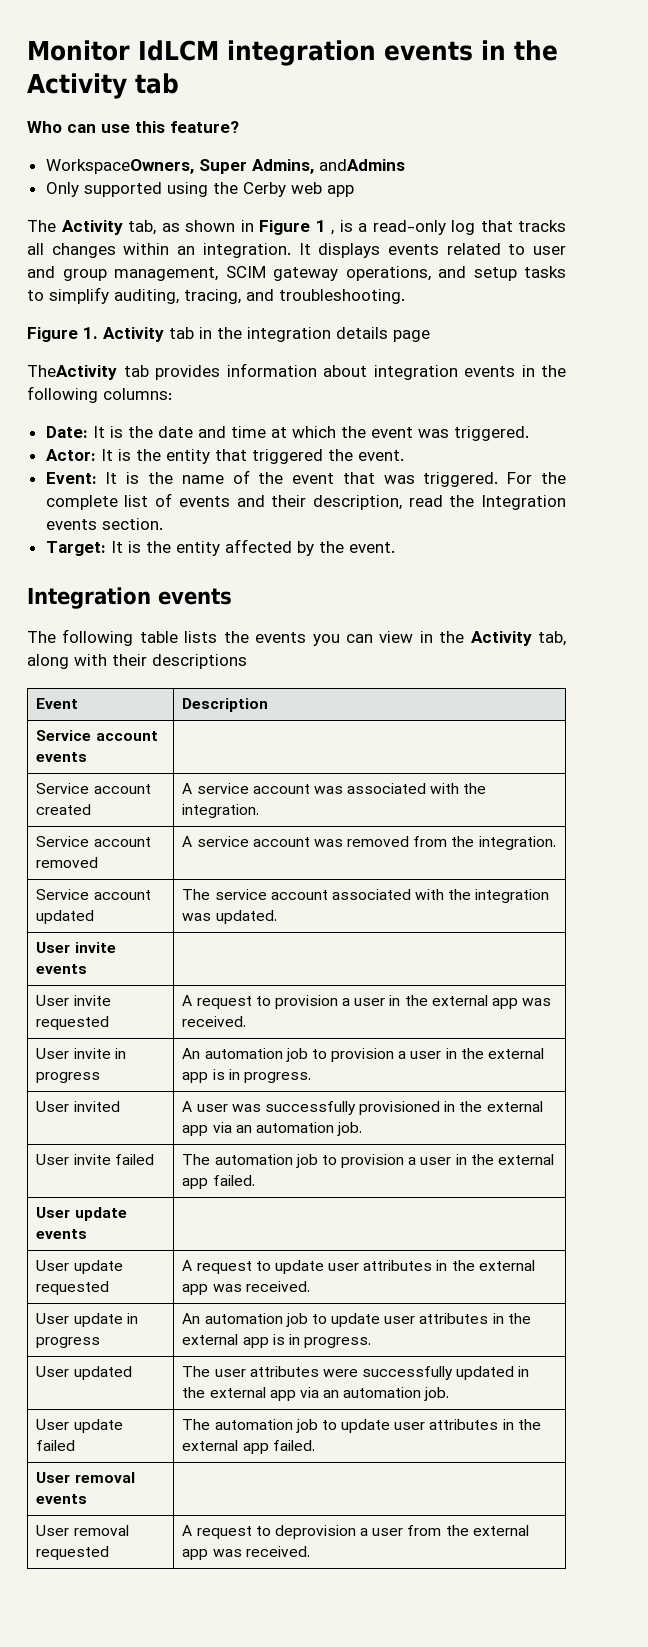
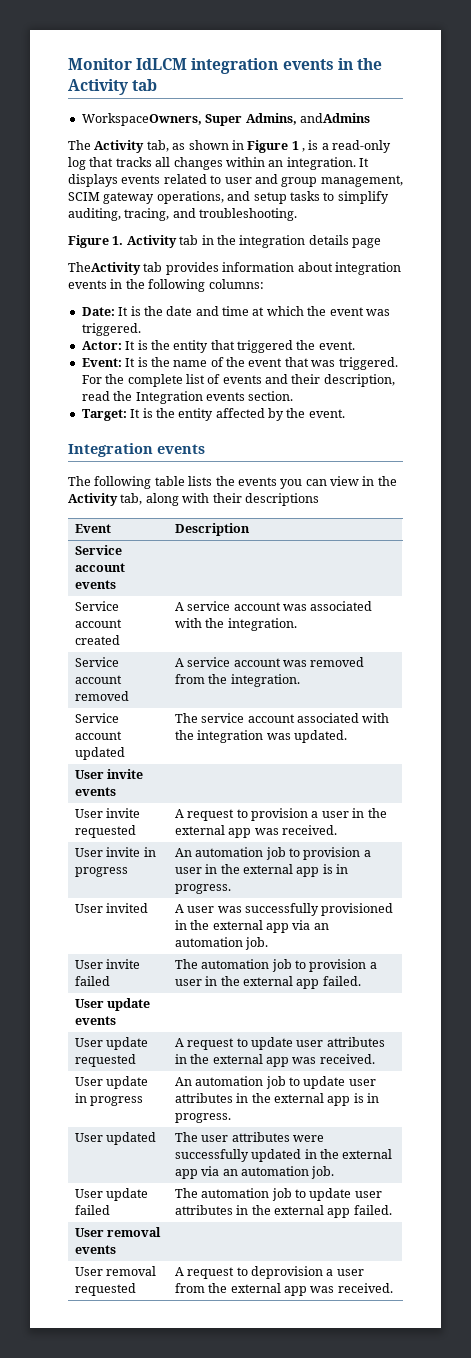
[27,121,239,133] // Who can use this feature? -> (158, 85) none
[45,182,354,197] // Only supported using the Cerby web app -> (370, 118) none

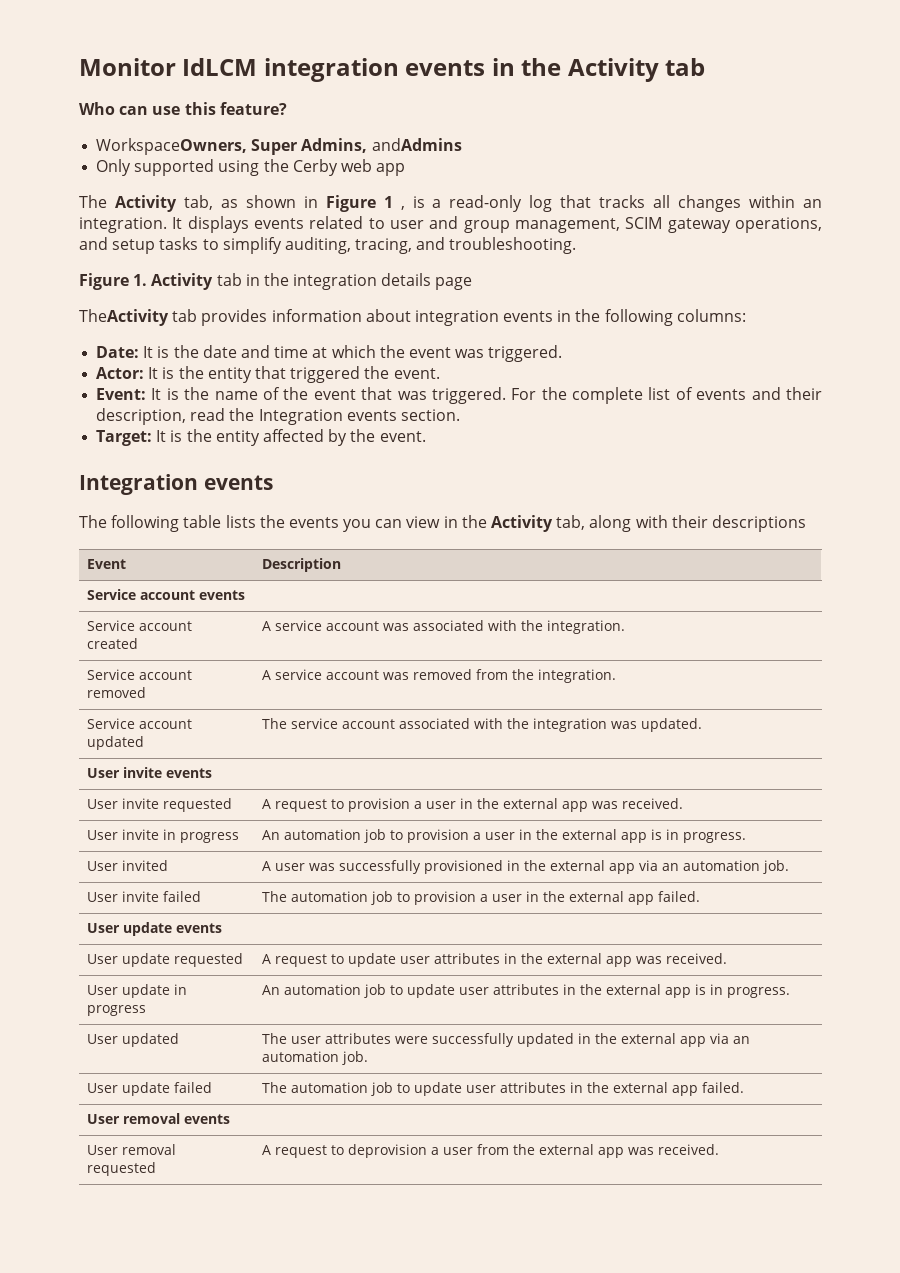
(158, 85) none -> [79,102,287,115] // Who can use this feature?
(370, 118) none -> [96,159,406,176] // Only supported using the Cerby web app

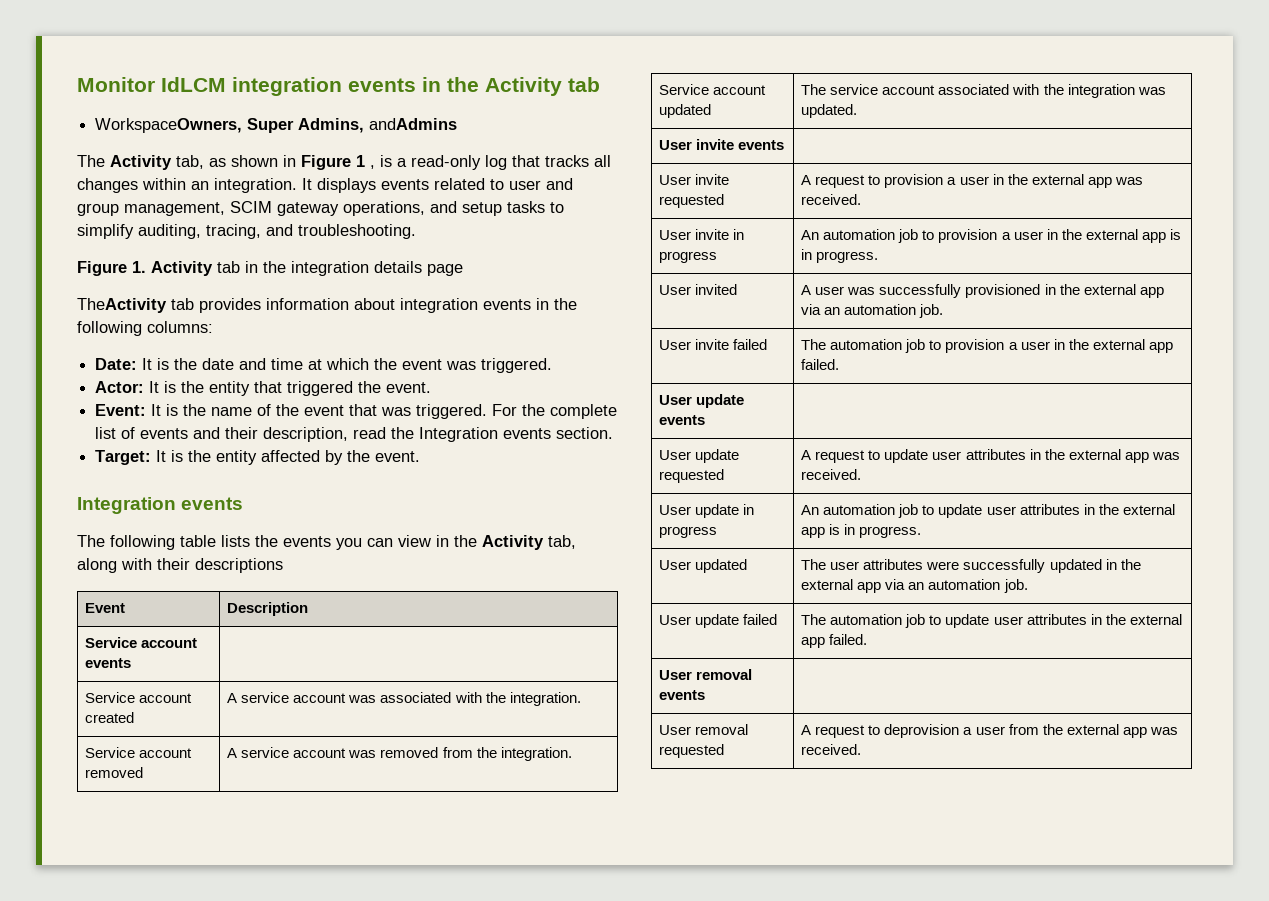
[79,102,287,115] // Who can use this feature? -> (600, 84) none
[96,159,406,176] // Only supported using the Cerby web app -> (458, 124) none

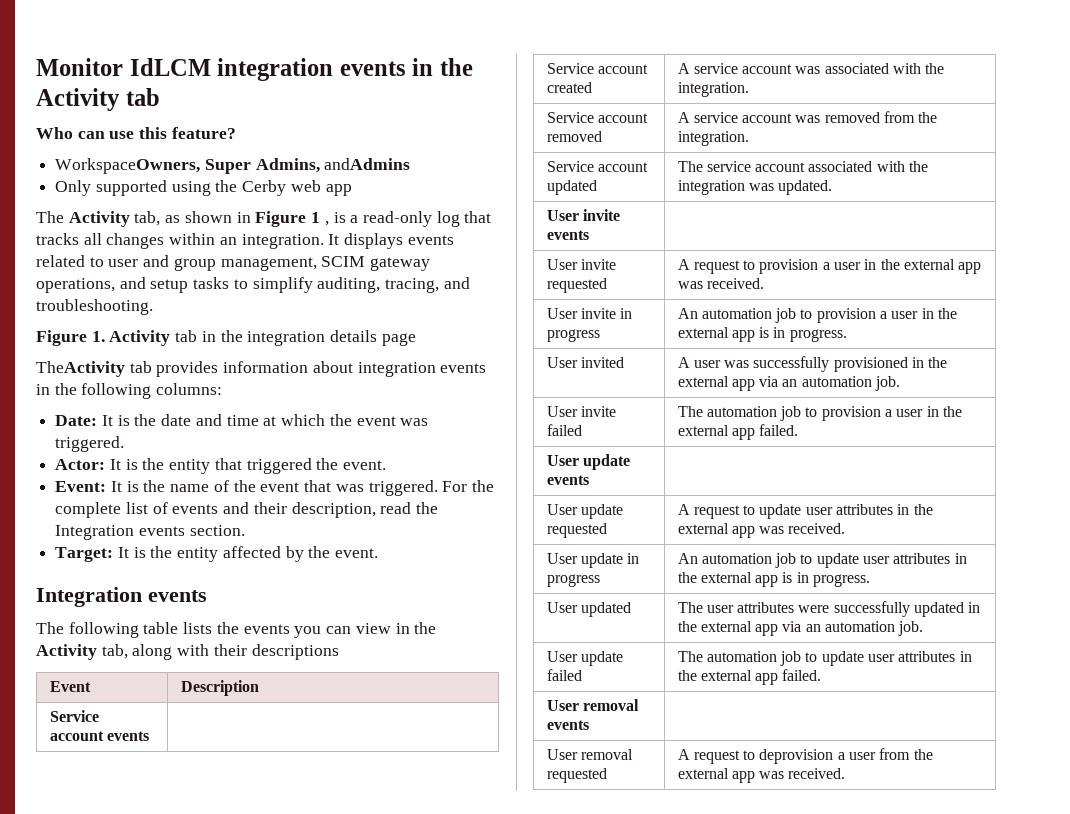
(600, 84) none -> [36,127,236,139] // Who can use this feature?
(458, 124) none -> [55,180,352,196] // Only supported using the Cerby web app

